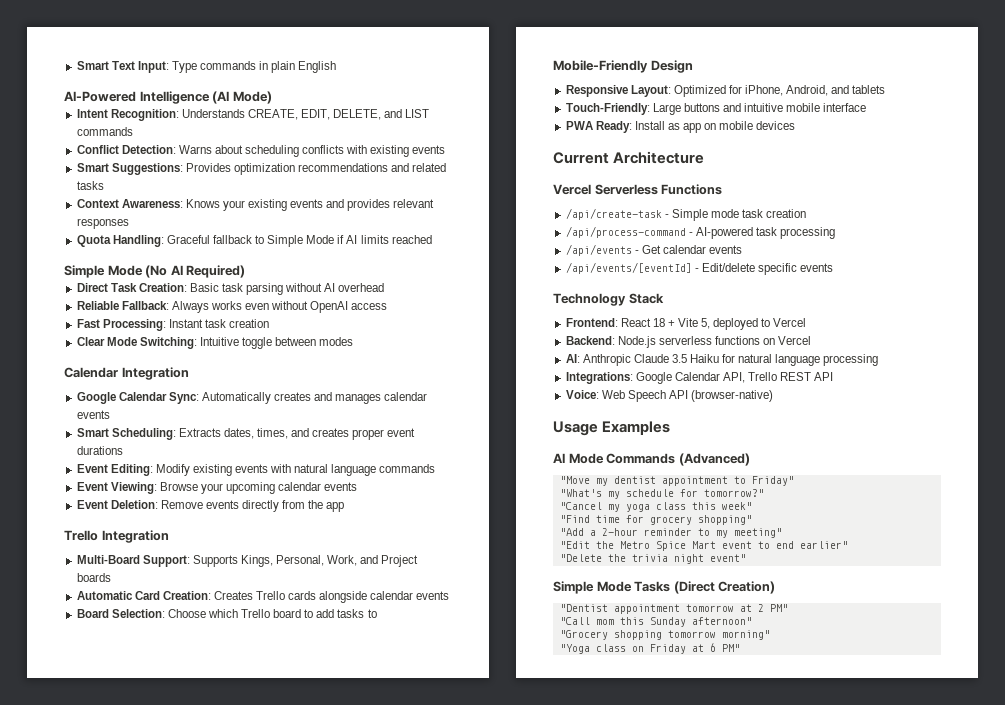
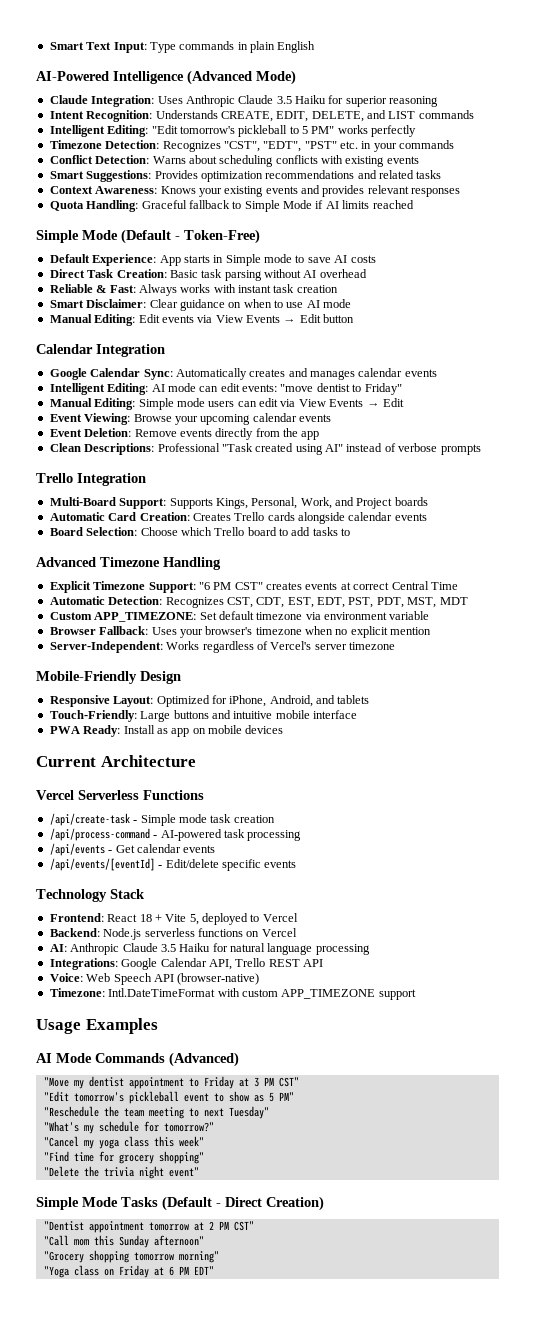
[212,91,230,104] (AI -> [187,70,252,85] (Advanced
(272, 97) none -> [49,95,439,107] // Claude Integration: Uses Anthropic Claude 3.5 Haiku for superior reasoning
(133, 131) none -> [49,125,417,137] [49,140,455,152] // Intelligent Editing: "Edit tomorrow's pickleball to 5 PM" works perfectly // Timezone Detection: Recognizes "CST", "EDT", "PST" etc. in your commands
[145,265,246,278] (No AI Required) -> [121,229,260,244] [49,254,376,266] (Default - Token-Free) // Default Experience: App starts in Simple mode to save AI costs
[121,301,388,313] [76,319,270,331] [76,337,354,349] Fallback: Always works even without OpenAI access // Fast Processing: Instant task creation // Clear Mode Switching: Intuitive toggle between modes -> [96,284,338,296] [49,299,352,311] [49,314,355,326] & Fast: Always works with instant task creation // Smart Disclaimer: Clear guidance on when to use AI mode // Manual Editing: Edit events via View Events → Edit button
[76,428,416,440] [76,446,123,455] [76,464,436,476] Smart Scheduling: Extracts dates, times, and creates proper event durations // Event Editing: Modify existing events with natural language commands -> [49,383,402,395] [49,398,404,410] Intelligent Editing: AI mode can edit events: "move dentist to Friday" // Manual Editing: Simple mode users can edit via View Events → Edit
(345, 507) none -> [49,443,481,455] // Clean Descriptions: Professional "Task created using AI" instead of verbose prompts
(377, 613) none -> [36,557,221,570] [49,581,458,593] [49,596,468,608] [49,611,430,622] [49,626,432,638] [49,641,395,653] // Advanced Timezone Handling // Explicit Timezone Support: "6 PM CST" creates events at correct Central Time // Automatic Detection: Recognizes CST, CDT, EST, EDT, PST, PDT, MST, MDT // Custom APP_TIMEZONE: Set default timezone via environment variable // Browser Fallback: Uses your browser's timezone when no explicit mention // Server-Independent: Works regardless of Vercel's server timezone
(774, 396) none -> [49,988,416,1000] // Timezone: Intl.DateTimeFormat with custom APP_TIMEZONE support
[751,476,794,486] Friday" -> [203,1076,299,1089] [43,1091,294,1104] [43,1106,269,1119] Friday at 3 PM CST" // "Edit tomorrow's pickleball event to show as 5 PM" // "Reschedule the team meeting to next Tuesday"
[559,528,782,538] [559,541,848,551] // "Add a 2-hour reminder to my meeting" // "Edit the Metro Spice Mart event to end earlier" -> (204, 1157) none
[673,581,715,594] (Direct -> [162,1196,262,1211] (Default - Direct
[769,604,788,612] PM" -> [218,1221,254,1231] PM CST"
[721,644,740,652] PM" -> [178,1266,214,1275] PM EDT"

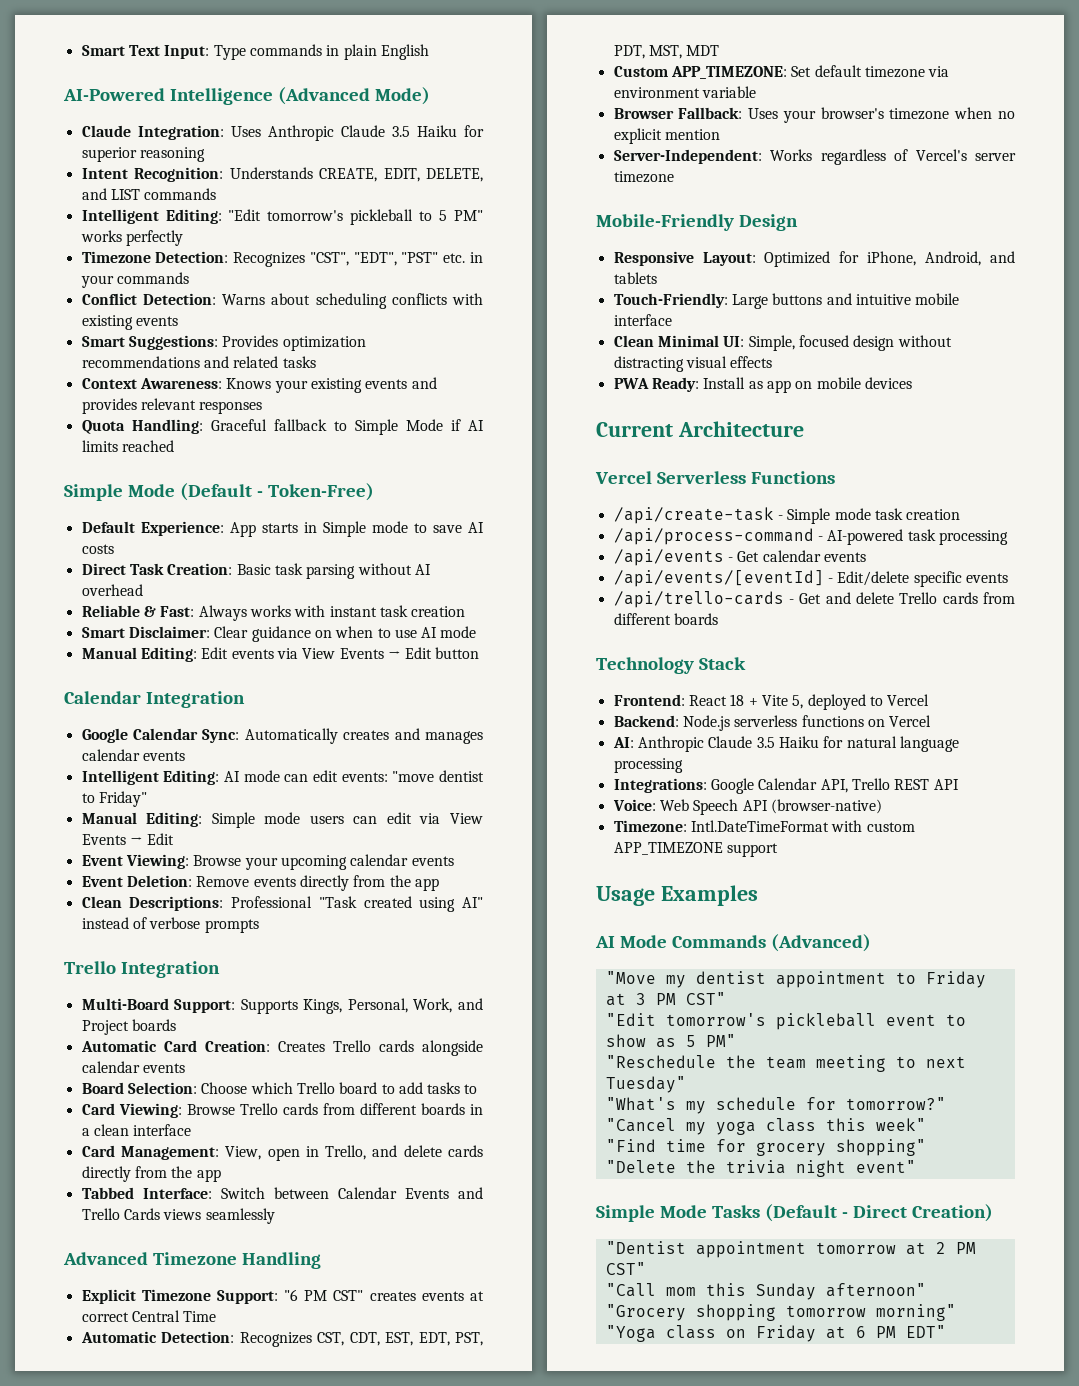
(351, 532) none -> [81,1103,484,1118] [81,1124,192,1136] [81,1145,484,1161] [81,1166,221,1182] [81,1187,483,1199] [81,1208,275,1224] // Card Viewing: Browse Trello cards from different boards in a clean interface // Card Management: View, open in Trello, and delete cards directly from the app // Tabbed Interface: Switch between Calendar Events and Trello Cards views seamlessly
(357, 714) none -> [613,335,952,351] [613,356,773,372] // Clean Minimal UI: Simple, focused design without distracting visual effects
(297, 864) none -> [613,591,1015,608] [613,613,718,625] // /api/trello-cards - Get and delete Trello cards from different boards

